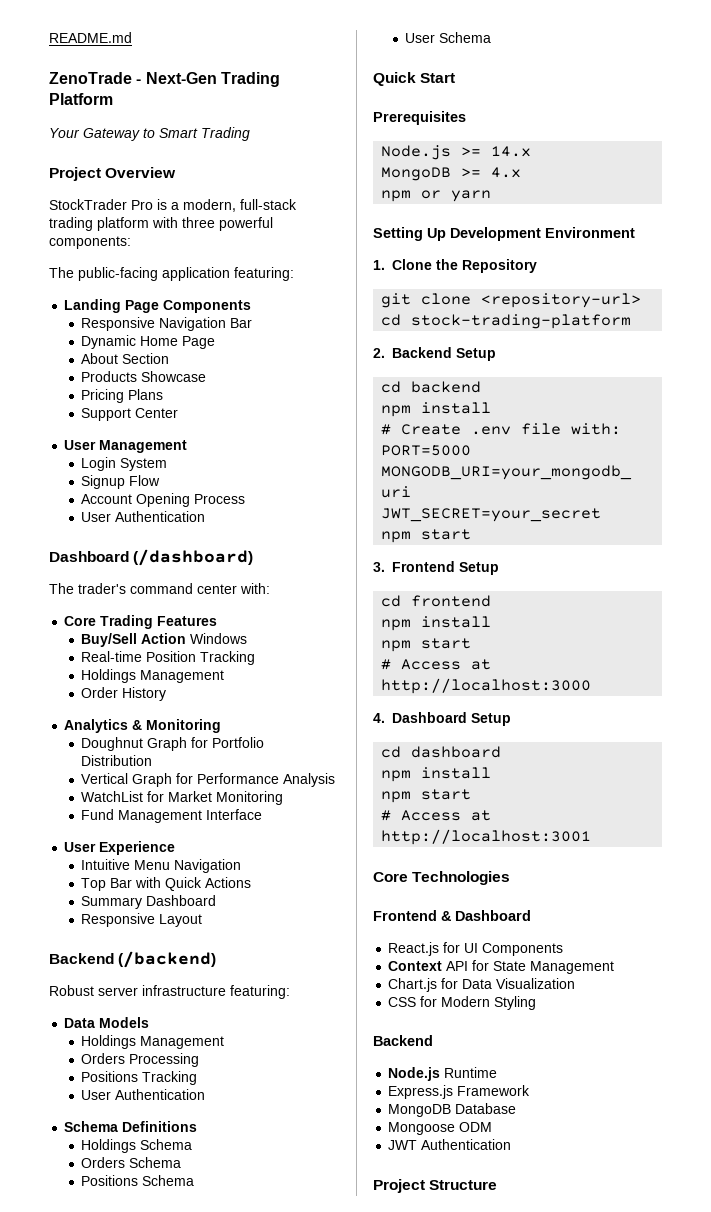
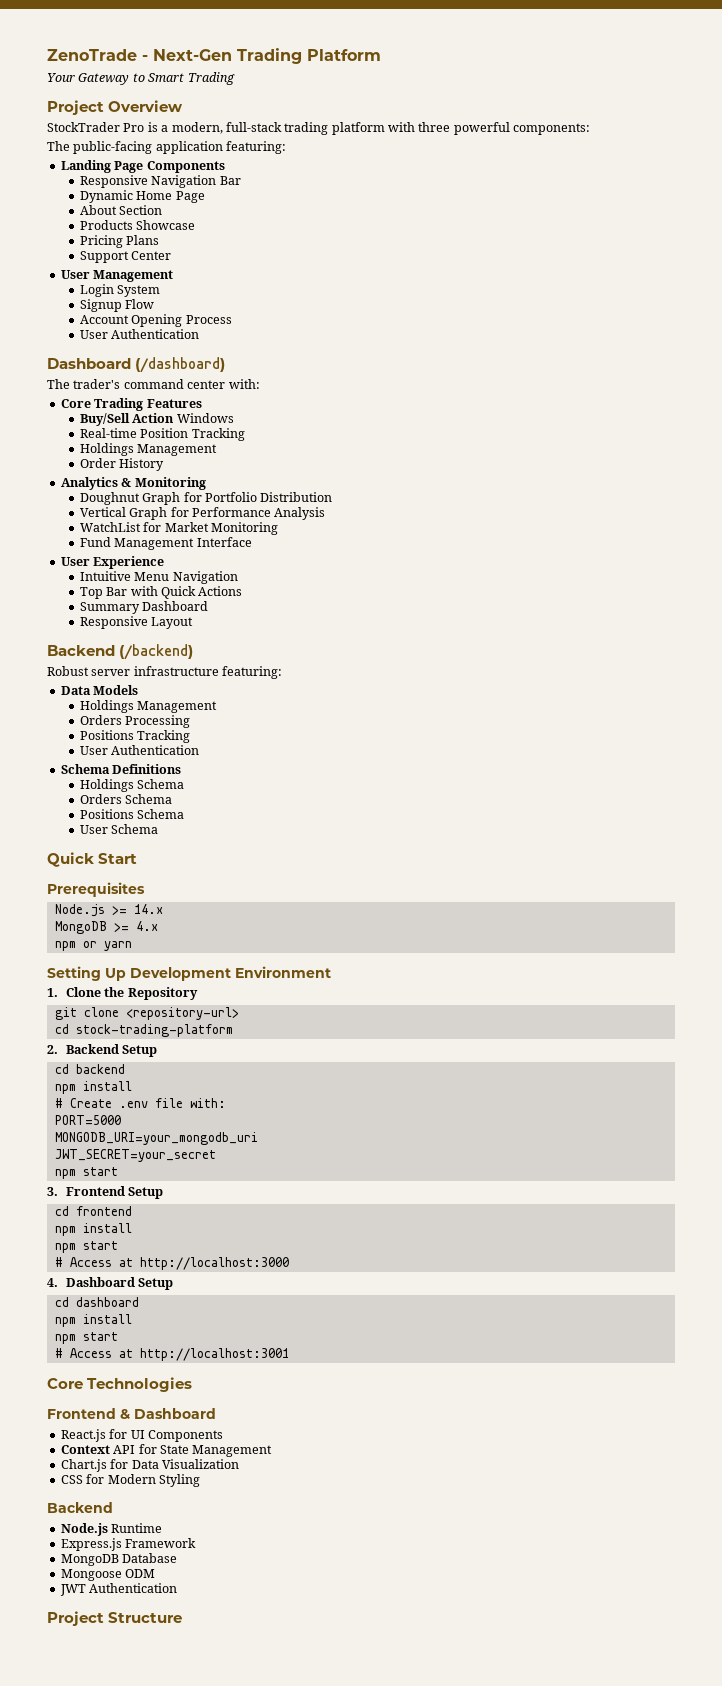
[49,32,132,43] README.md // -> (47, 55) none

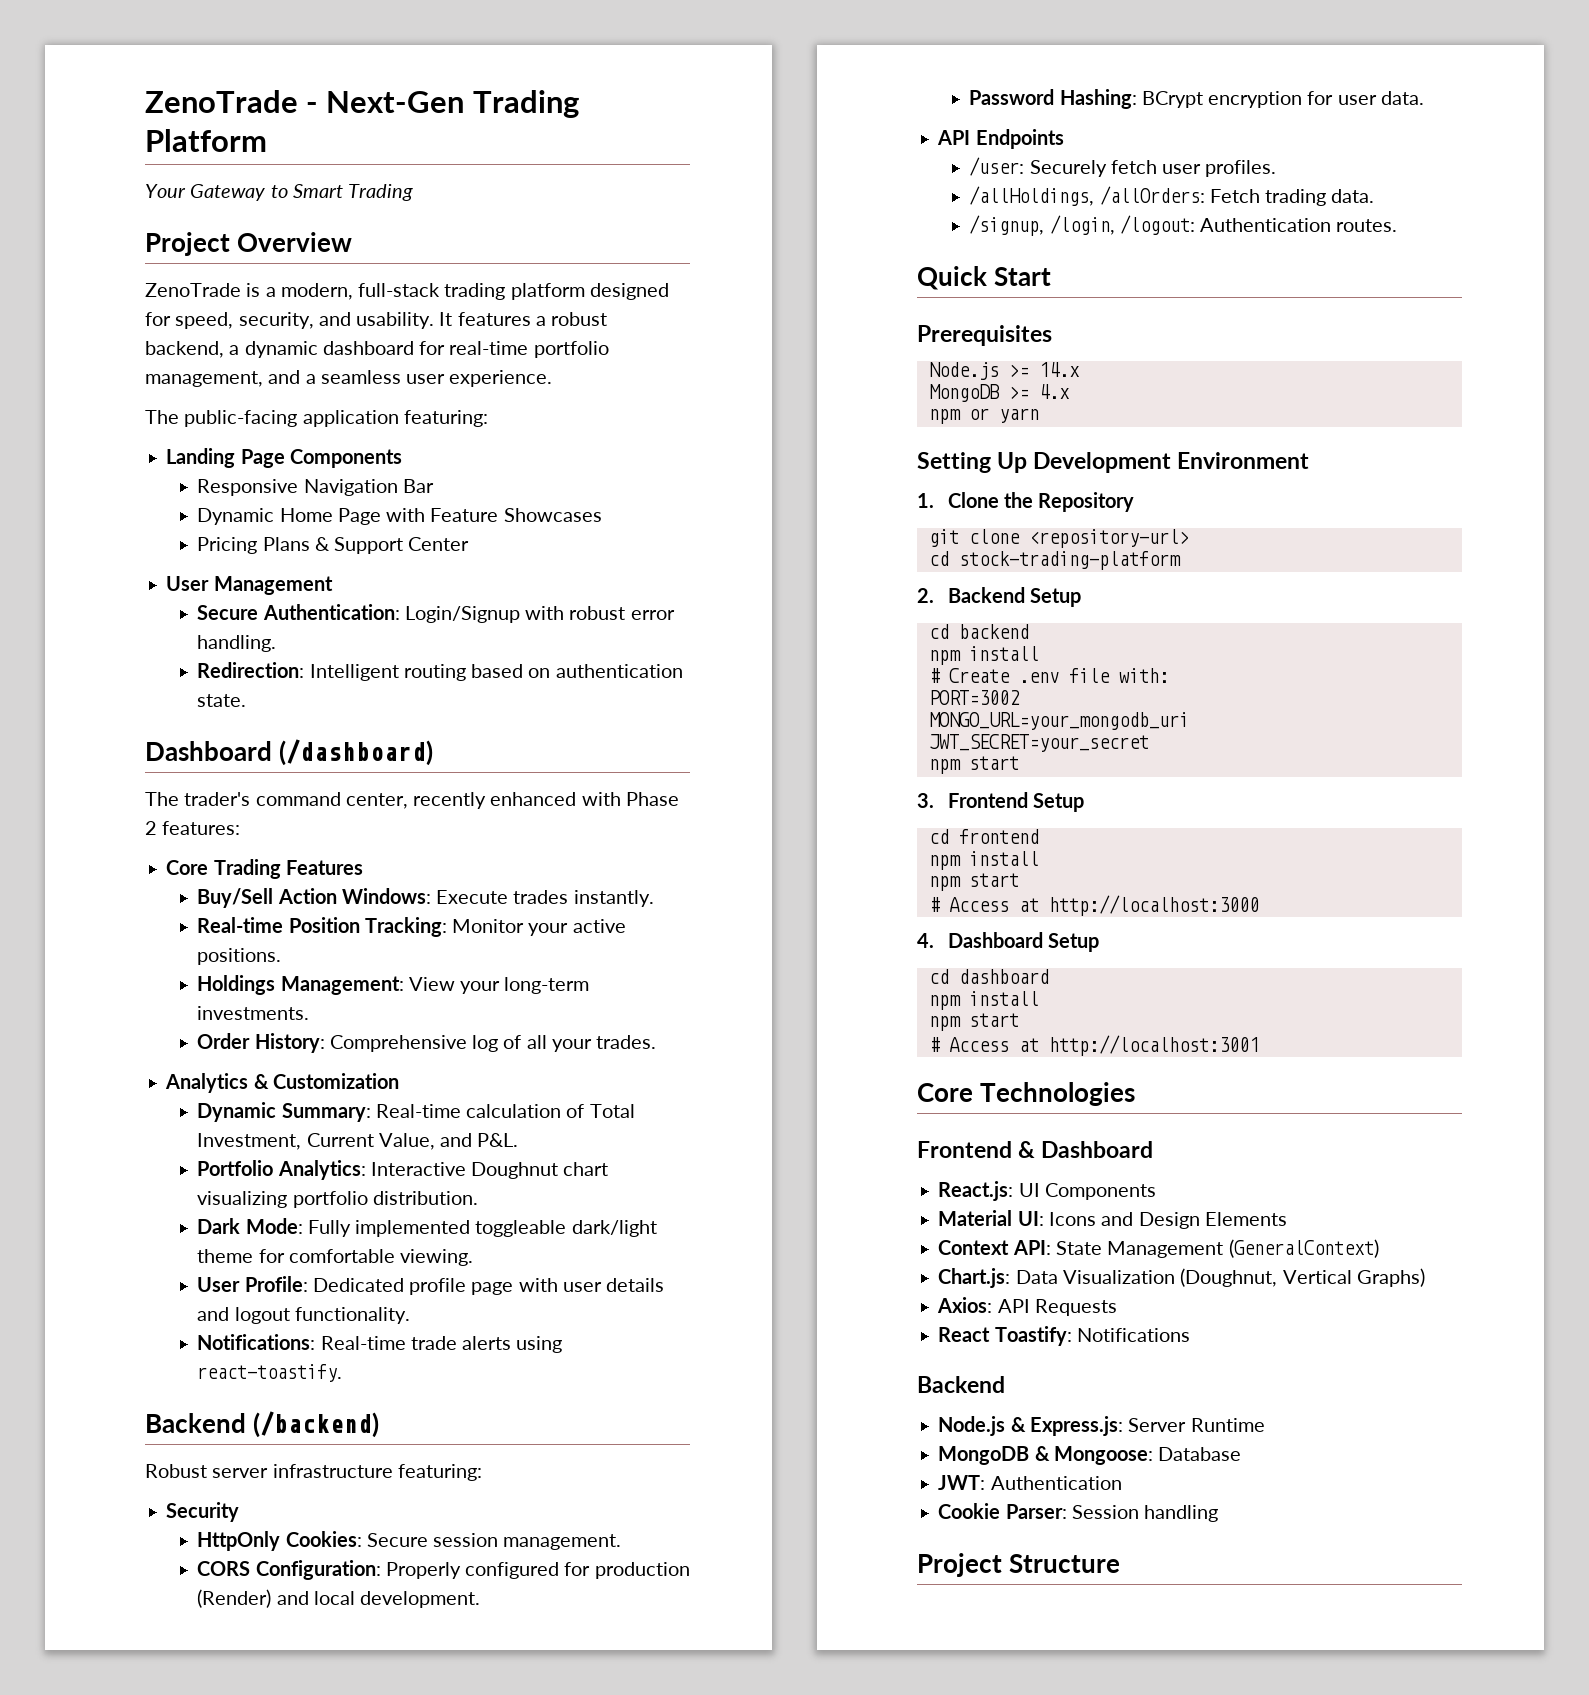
[47,122,145,132] StockTrader Pro -> [145,283,241,297] ZenoTrade
[388,122,591,135] with three powerful components: -> [589,283,669,300] [145,312,608,329] [145,341,609,358] [145,370,553,387] designed for speed, security, and usability. It features a robust backend, a dynamic dashboard for real-time portfolio management, and a seamless user experience.
[79,205,163,215] [79,220,196,230] // About Section // Products Showcase -> [386,508,602,522] with Feature Showcases
(160, 240) // -> [314,537,330,551] &
[79,284,161,297] [79,299,155,312] [79,314,232,327] [79,329,200,339] Login System // Signup Flow // Account Opening Process // User Authentication -> [197,604,675,623] [197,635,277,652] [197,662,683,681] [197,694,247,707] Secure Authentication: Login/Signup with robust error handling. // Redirection: Intelligent routing based on authentication state.
[187,379,260,389] center with: -> [345,792,679,809] [145,821,241,835] center, recently enhanced with Phase 2 features:
[176,413,234,423] [79,428,245,441] [79,443,218,456] [79,458,165,471] [60,477,206,490] [79,492,333,505] [79,507,326,520] [79,522,278,535] [79,537,252,550] [60,556,165,569] [79,571,238,584] [79,586,243,599] [79,601,209,614] [79,616,194,629] Windows // Real-time Position Tracking // Holdings Management // Order History // Analytics & Monitoring // Doughnut Graph for Portfolio Distribution // Vertical Graph for Performance Analysis // WatchList for Market Monitoring // Fund Management Interface // User Experience // Intuitive Menu Navigation // Top Bar with Quick Actions // Summary Dashboard // Responsive Layout -> [341,888,654,907] [197,917,626,937] [197,948,282,965] [197,975,590,995] [197,1006,310,1020] [197,1033,657,1053] [165,1073,399,1093] [197,1102,635,1122] [197,1133,519,1150] [197,1160,609,1180] [197,1191,478,1208] [197,1218,657,1237] [197,1249,474,1266] [197,1276,665,1295] [197,1307,410,1324] [197,1334,563,1353] [197,1364,343,1382] Windows: Execute trades instantly. // Real-time Position Tracking: Monitor your active positions. // Holdings Management: View your long-term investments. // Order History: Comprehensive log of all your trades. // Analytics & Customization // Dynamic Summary: Real-time calculation of Total Investment, Current Value, and P&L. // Portfolio Analytics: Interactive Doughnut chart visualizing portfolio distribution. // Dark Mode: Fully implemented toggleable dark/light theme for comfortable viewing. // User Profile: Dedicated profile page with user details and logout functionality. // Notifications: Real-time trade alerts using react-toastify.
[60,685,139,695] [79,700,218,713] [79,715,191,728] [79,730,191,743] [79,745,200,755] [60,764,182,774] [79,779,185,792] [79,794,173,804] [79,809,185,819] [79,824,159,834] Data Models // Holdings Management // Orders Processing // Positions Tracking // User Authentication // Schema Definitions // Holdings Schema // Orders Schema // Positions Schema // User Schema -> [166,1502,240,1522] [197,1531,622,1551] [197,1560,690,1580] [197,1589,481,1608] [969,89,1424,109] [937,129,1064,149] [969,157,1277,177] [969,186,1375,206] [969,215,1398,236] Security // HttpOnly Cookies: Secure session management. // CORS Configuration: Properly configured for production (Render) and local development. // Password Hashing: BCrypt encryption for user data. // API Endpoints // /user: Securely fetch user profiles. // /allHoldings, /allOrders: Fetch trading data. // /signup, /login, /logout: Authentication routes.
[54,1115,121,1125] [54,1132,258,1145] PORT=5000 // MONGODB_URI=your_mongodb_uri -> [928,690,1020,705] [928,712,1189,730] PORT=3002 // MONGO_URL=your_mongodb_uri
[60,1429,128,1442] React.js for -> [938,1181,1014,1201] React.js:
(223, 1436) none -> [938,1210,1287,1229] // Material UI: Icons and Design Elements
[113,1444,157,1454] API for -> [1012,1240,1051,1255] API:
[60,1459,129,1472] // Chart.js for -> [1228,1239,1379,1258] [938,1268,1011,1288] (GeneralContext) // Chart.js:
[60,1474,200,1487] // CSS for Modern Styling -> [1180,1268,1425,1287] [937,1297,1117,1316] [938,1326,1190,1346] (Doughnut, Vertical Graphs) // Axios: API Requests // React Toastify: Notifications
(108, 1529) none -> [1010,1416,1187,1436] & Express.js: Server
[60,1538,197,1551] [60,1554,119,1566] // Express.js Framework // MongoDB -> [938,1446,1153,1465] // MongoDB & Mongoose:
[60,1569,156,1581] [59,1583,178,1596] Mongoose ODM // JWT Authentication -> [938,1475,1122,1490] [938,1503,1219,1522] JWT: Authentication // Cookie Parser: Session handling

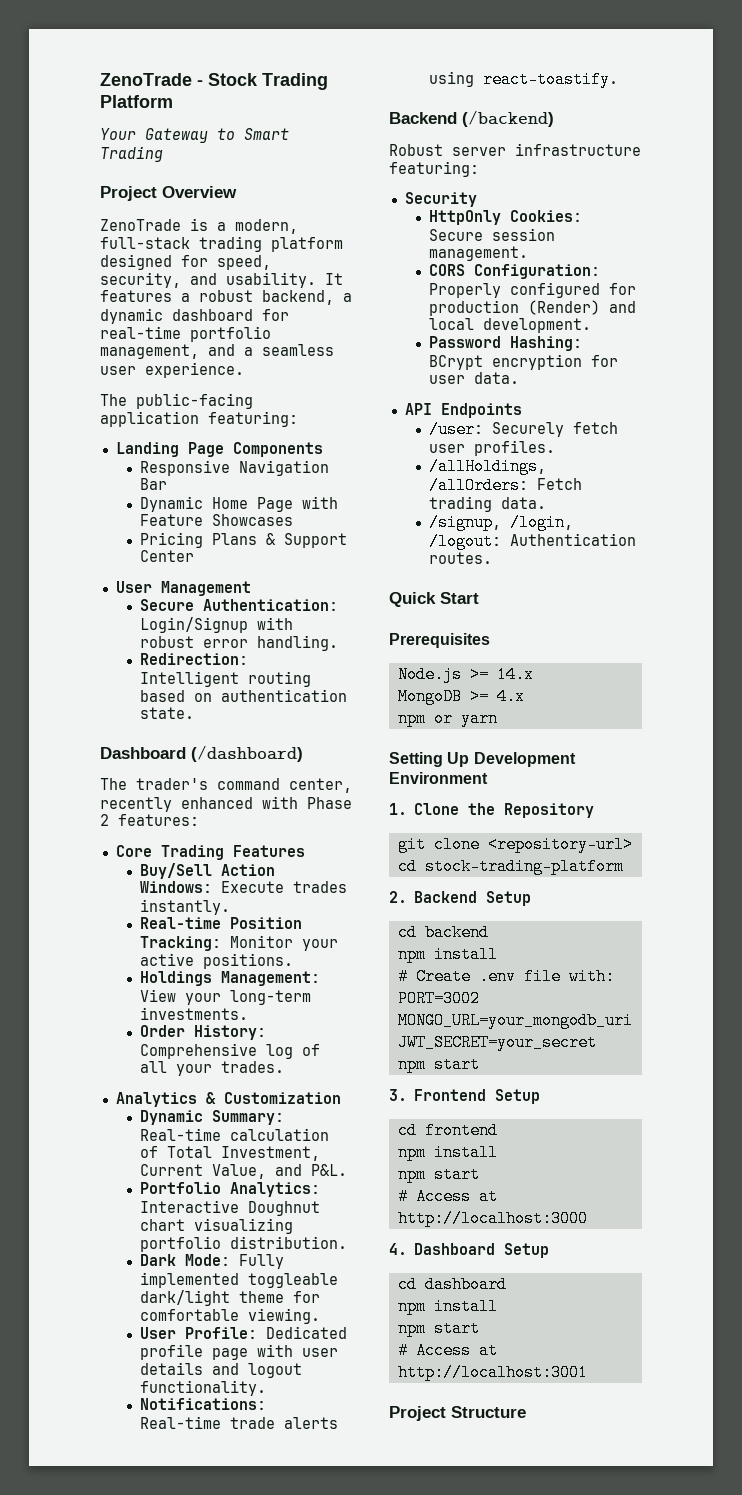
[326,91,465,113] Next-Gen -> [208,73,258,86] Stock
[917,1082,1136,1106] [917,1141,1154,1158] [938,1181,1156,1201] [938,1210,1287,1229] [938,1239,1379,1258] [938,1268,1425,1288] [937,1297,1117,1316] [938,1326,1190,1346] [917,1376,1005,1393] [938,1416,1265,1436] [938,1446,1242,1465] [938,1475,1122,1490] [938,1503,1219,1522] // Core Technologies // Frontend & Dashboard // React.js: UI Components // Material UI: Icons and Design Elements // Context API: State Management (GeneralContext) // Chart.js: Data Visualization (Doughnut, Vertical Graphs) // Axios: API Requests // React Toastify: Notifications // Backend // Node.js & Express.js: Server Runtime // MongoDB & Mongoose: Database // JWT: Authentication // Cookie Parser: Session handling -> (588, 1372) none

